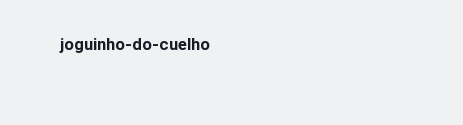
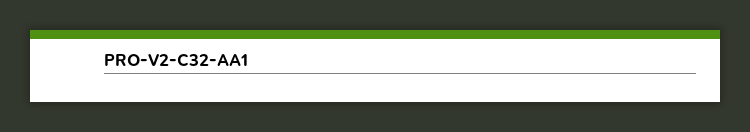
[59,38,210,53] joguinho-do-cuelho -> [104,53,248,67] PRO-V2-C32-AA1

